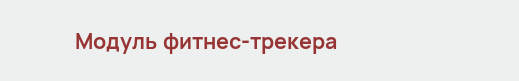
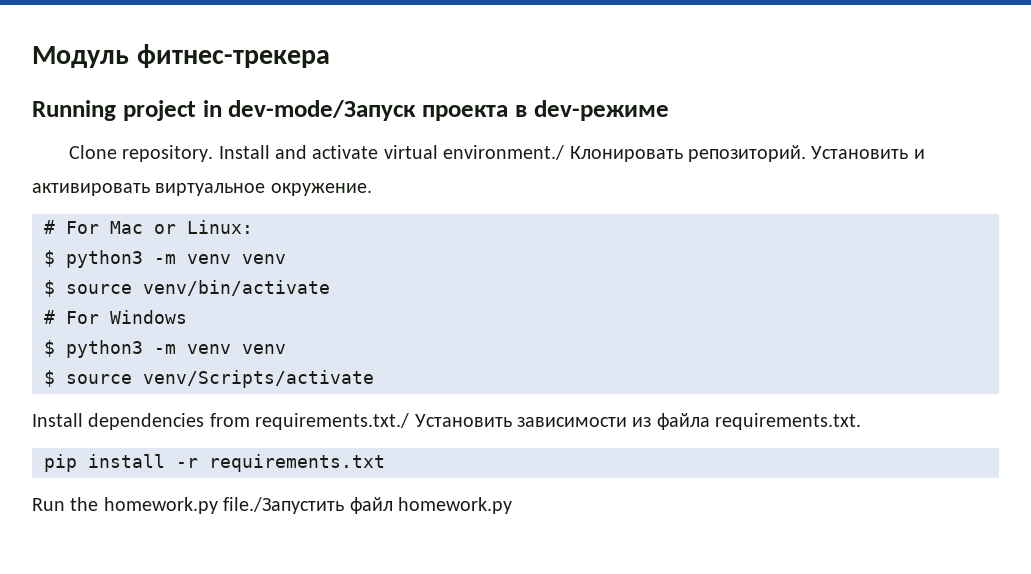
(337, 43) none -> [32,100,669,121] [68,145,925,162] [32,183,372,196] [44,220,253,234] [44,250,286,268] [44,280,330,297] [44,310,187,324] [44,340,286,358] [44,370,374,388] [32,413,862,430] [44,454,385,472] [32,497,512,514] // Running project in dev-mode/Запуск проекта в dev-режиме // Clone repository. Install and activate virtual environment./ Клонировать репозиторий. Установить и активировать виртуальное окружение. // # For Mac or Linux: // $ python3 -m venv venv // $ source venv/bin/activate // # For Windows // $ python3 -m venv venv // $ source venv/Scripts/activate // Install dependencies from requirements.txt./ Установить зависимости из файла requirements.txt. // pip install -r requirements.txt // Run the homework.py file./Запустить файл homework.py

